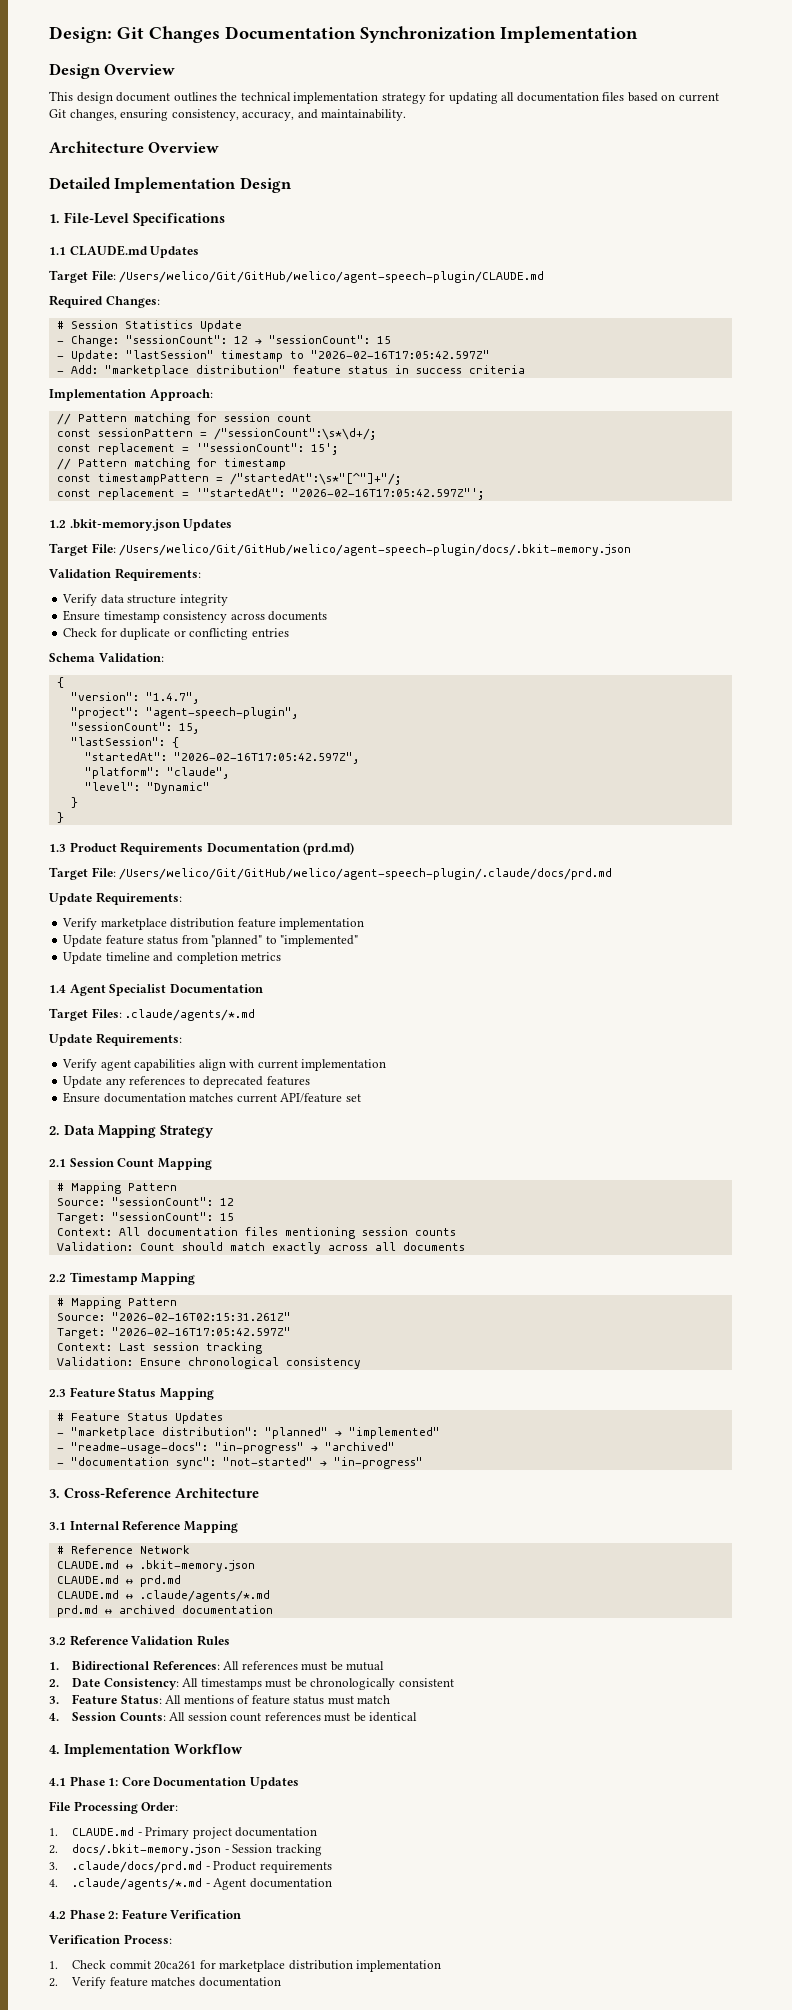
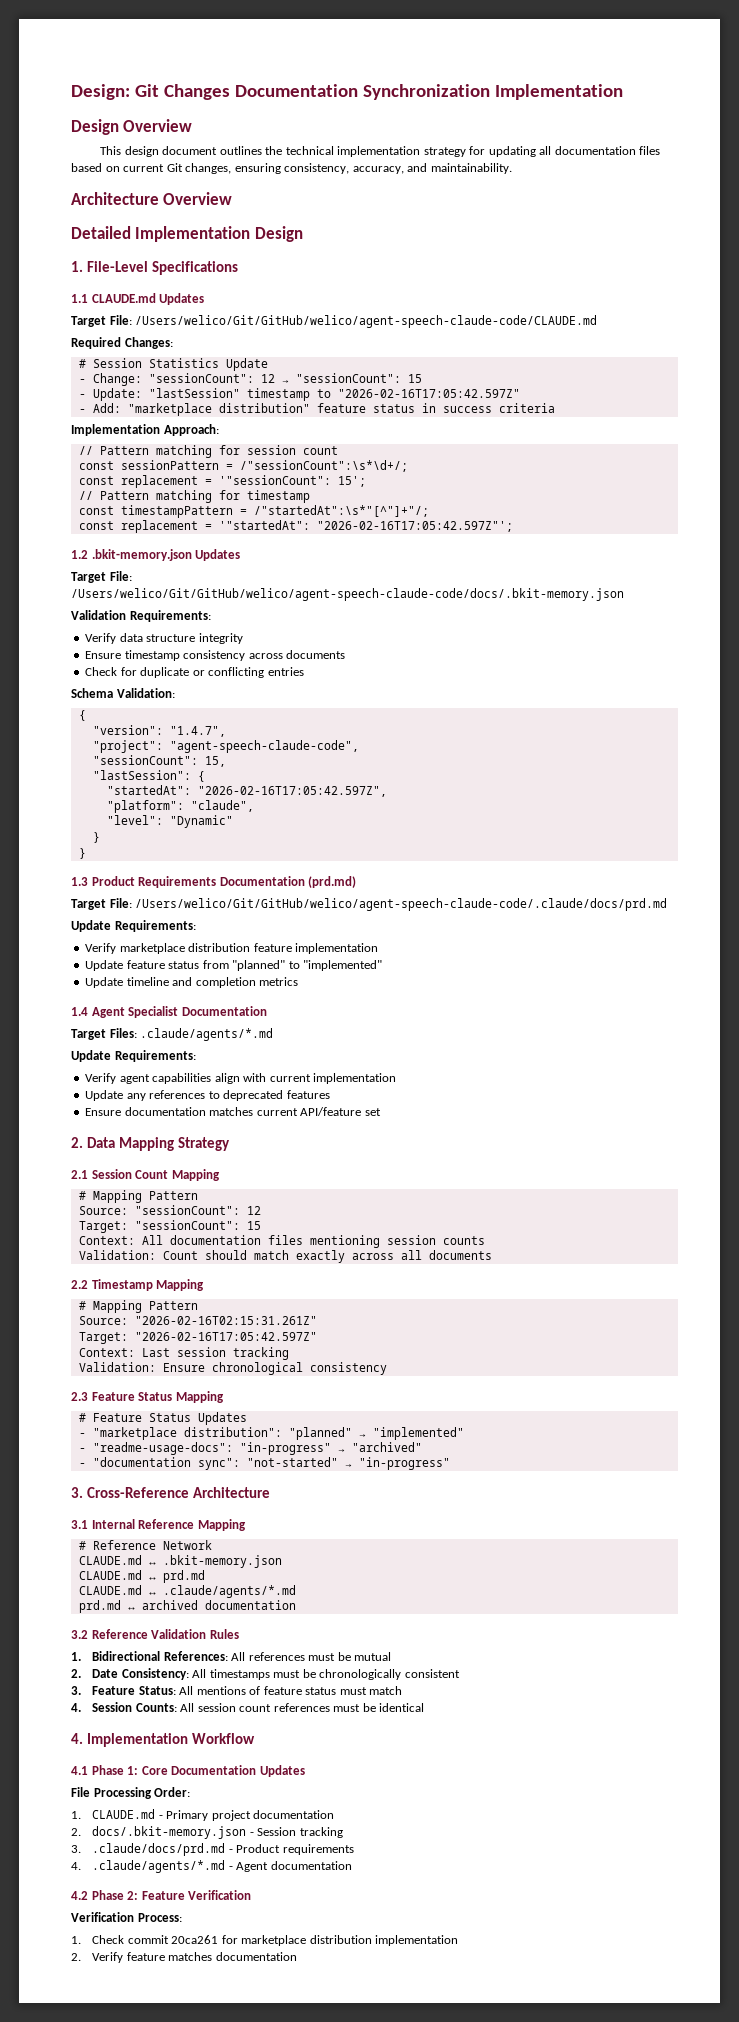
[119,271,545,283] /Users/welico/Git/GitHub/welico/agent-speech-plugin/CLAUDE.md -> [135,315,598,328] /Users/welico/Git/GitHub/welico/agent-speech-claude-code/CLAUDE.md
[119,544,632,556] /Users/welico/Git/GitHub/welico/agent-speech-plugin/docs/.bkit-memory.json -> [71,588,624,601] /Users/welico/Git/GitHub/welico/agent-speech-claude-code/docs/.bkit-memory.json
[145,707,298,719] "agent-speech-plugin", -> [169,740,359,753] "agent-speech-claude-code",
[119,868,613,880] /Users/welico/Git/GitHub/welico/agent-speech-plugin/.claude/docs/prd.md -> [135,898,668,911] /Users/welico/Git/GitHub/welico/agent-speech-claude-code/.claude/docs/prd.md

